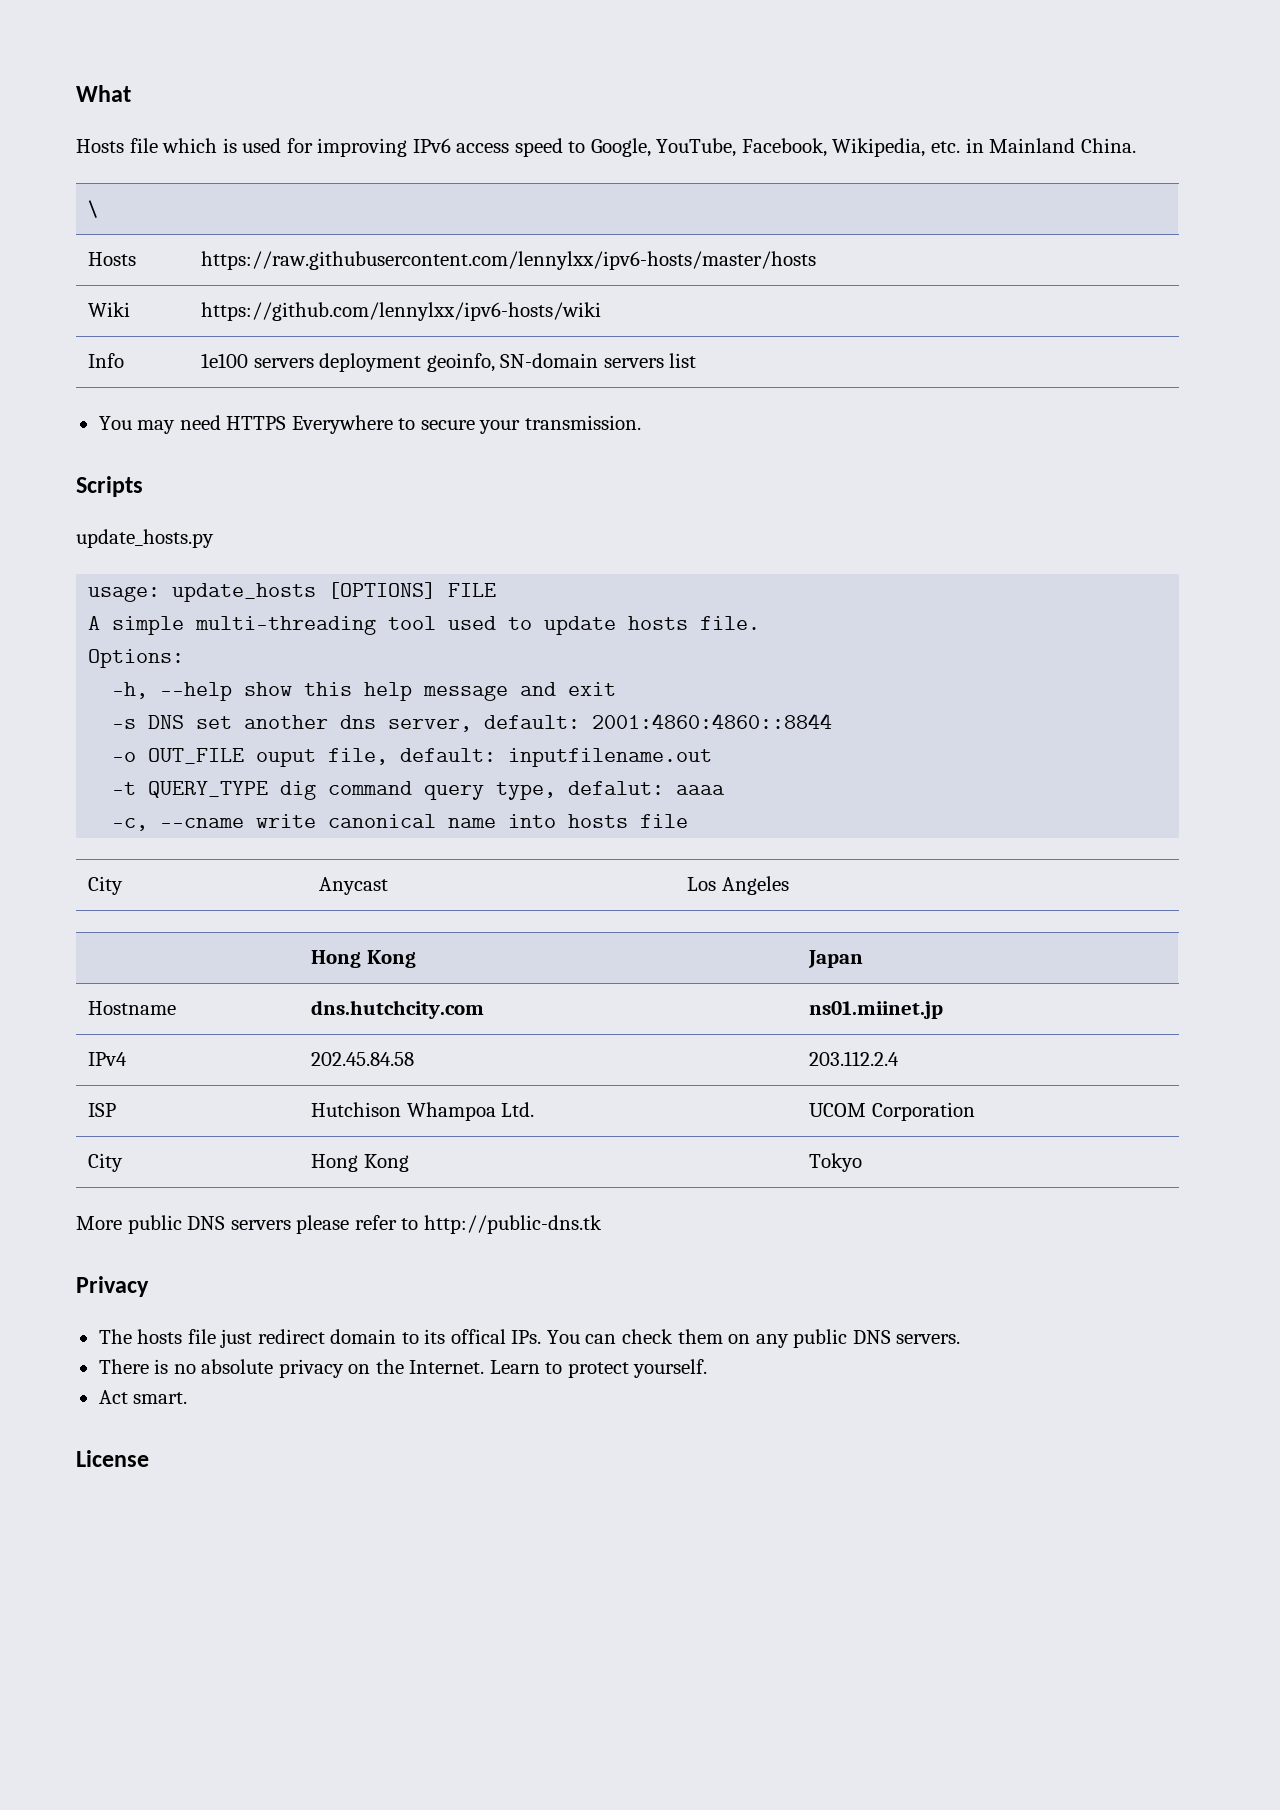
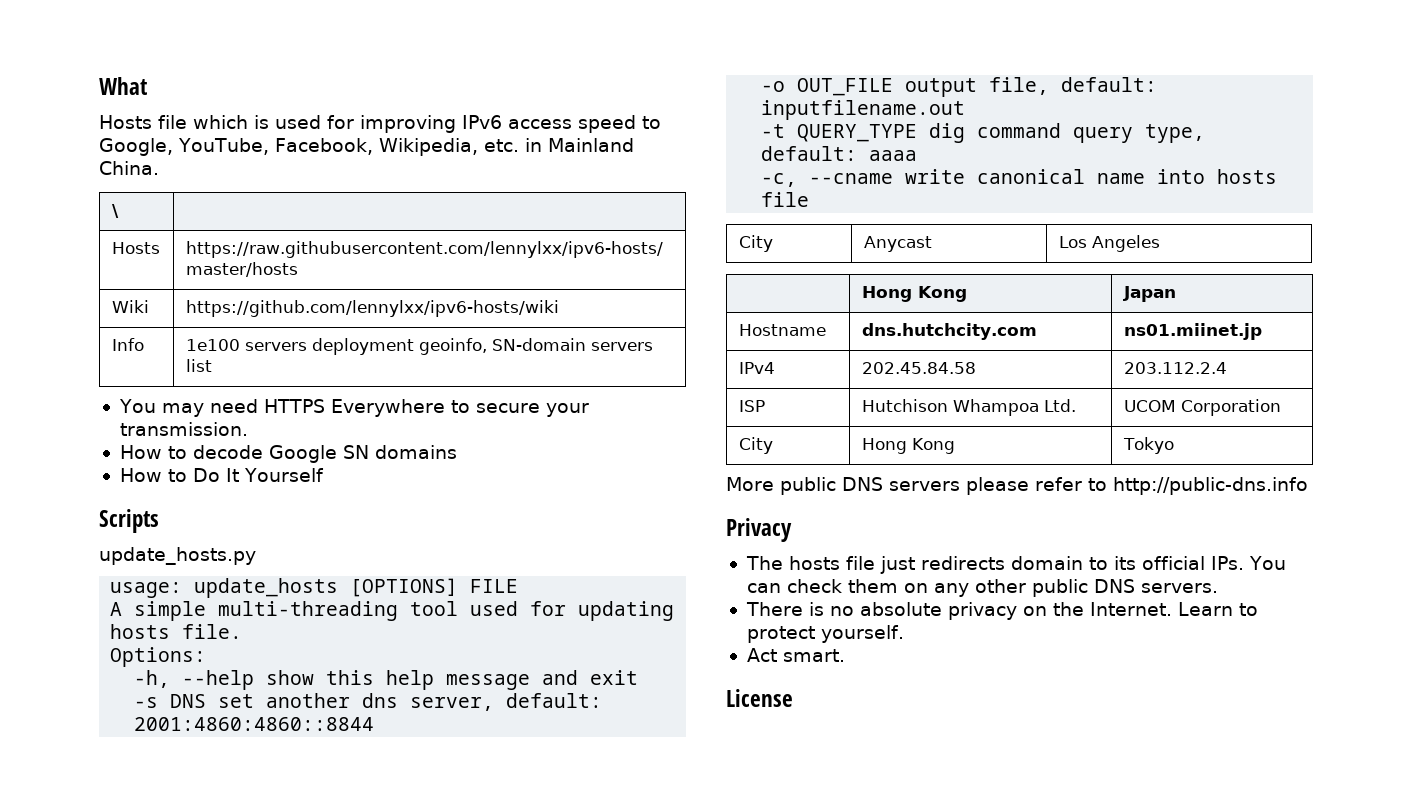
(641, 422) none -> [119,445,457,463] [119,468,324,482] // How to decode Google SN domains // How to Do It Yourself
[508,616,617,635] to update -> [530,601,675,621] for updating
[256,749,317,767] ouput -> [905,78,978,97] output
[568,781,665,795] defalut: -> [761,146,858,161] default:
[423,1215,602,1234] http://public-dns.tk -> [1113,477,1308,495] http://public-dns.info
[257,1329,325,1344] redirect -> [920,556,1005,570] redirects
[450,1329,506,1344] offical -> [1141,556,1205,570] official
(789, 1341) none -> [974,579,1026,593] other

